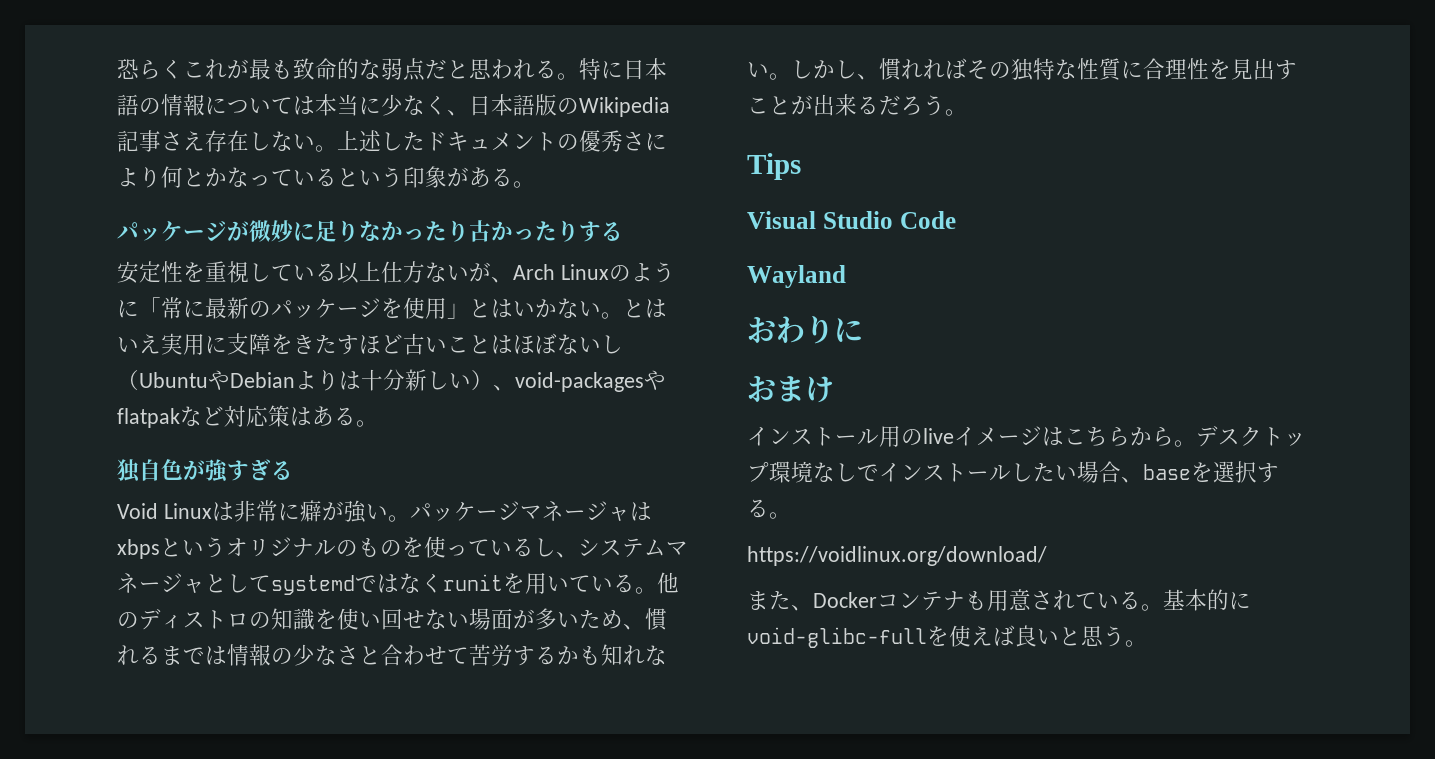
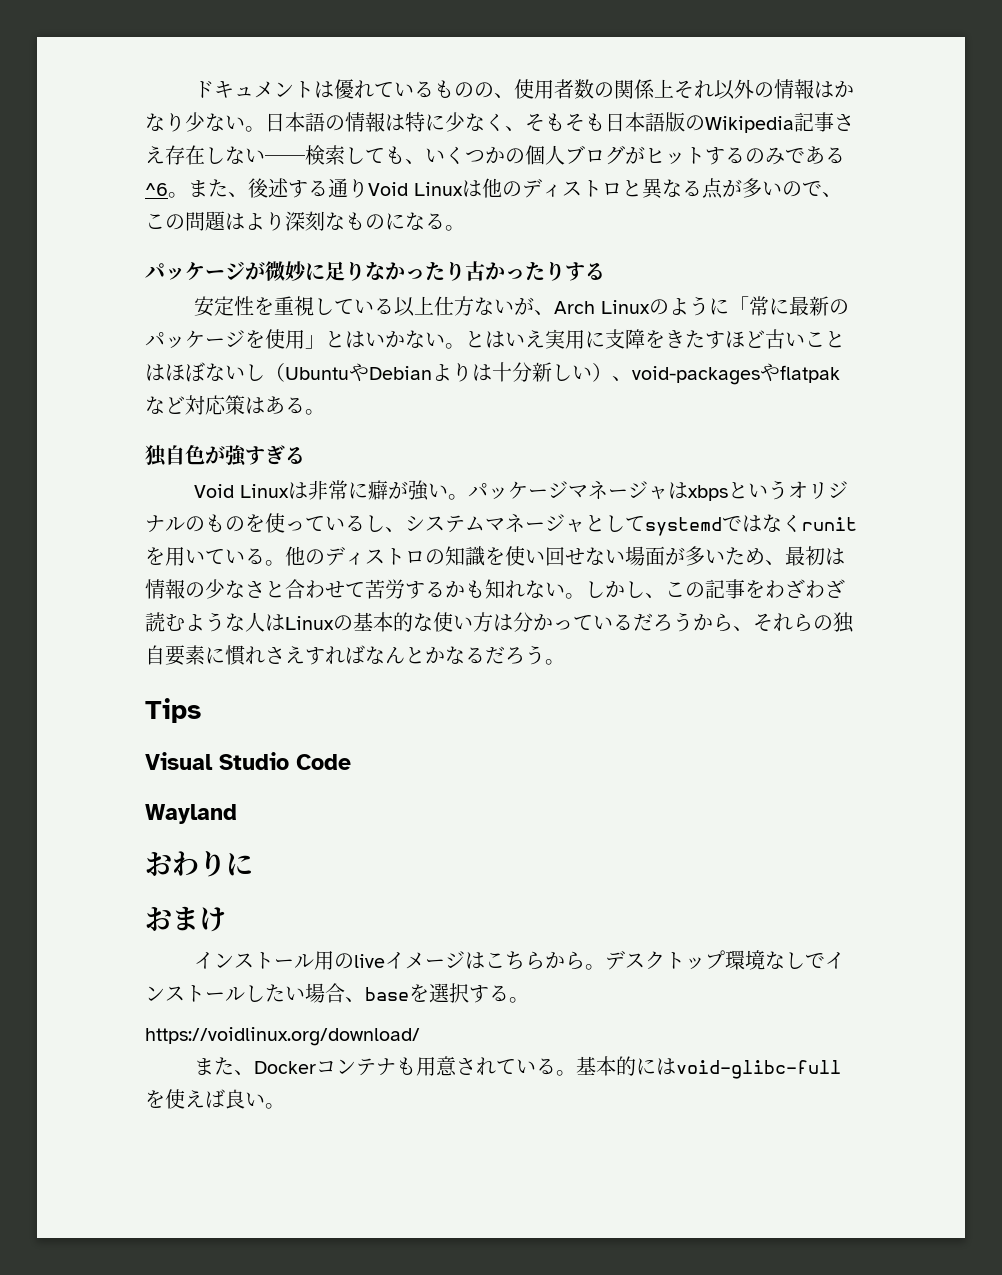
[117,58,667,81] [117,94,359,116] 恐らくこれが最も致命的な弱点だと思われる。特に日本語の情報については本当 -> [194,79,855,100] [145,112,425,132] ドキュメントは優れているものの、使用者数の関係上それ以外の情報はかなり少ない。日本語の情報は特
(469, 113) none -> [525,113,605,131] そもそも
[315,130,667,152] [117,166,491,188] 。上述したドキュメントの優秀さにより何とかなっているという印象があ -> [265,145,845,165] [145,178,842,199] [145,211,425,231] ──検索しても、いくつかの個人ブログがヒットするのみである^6。また、後述する通りVoid Linuxは他のディストロと異なる点が多いので、この問題はより深刻なものにな
[645,608,668,631] [117,645,205,665] 慣れるまで -> [785,546,825,566] 最初
[879,58,1297,81] [747,94,857,116] 慣れればその独特な性質に合理性を見出すことが出来 -> [665,579,845,599] [145,612,854,633] [145,645,465,666] この記事をわざわざ読むような人はLinuxの基本的な使い方は分かっているだろうから、それらの独自要素に慣れさえすればなんとかな
(1251, 600) none -> [656,1058,677,1075] は
[1059,626,1125,647] と思う -> (265, 1099) none

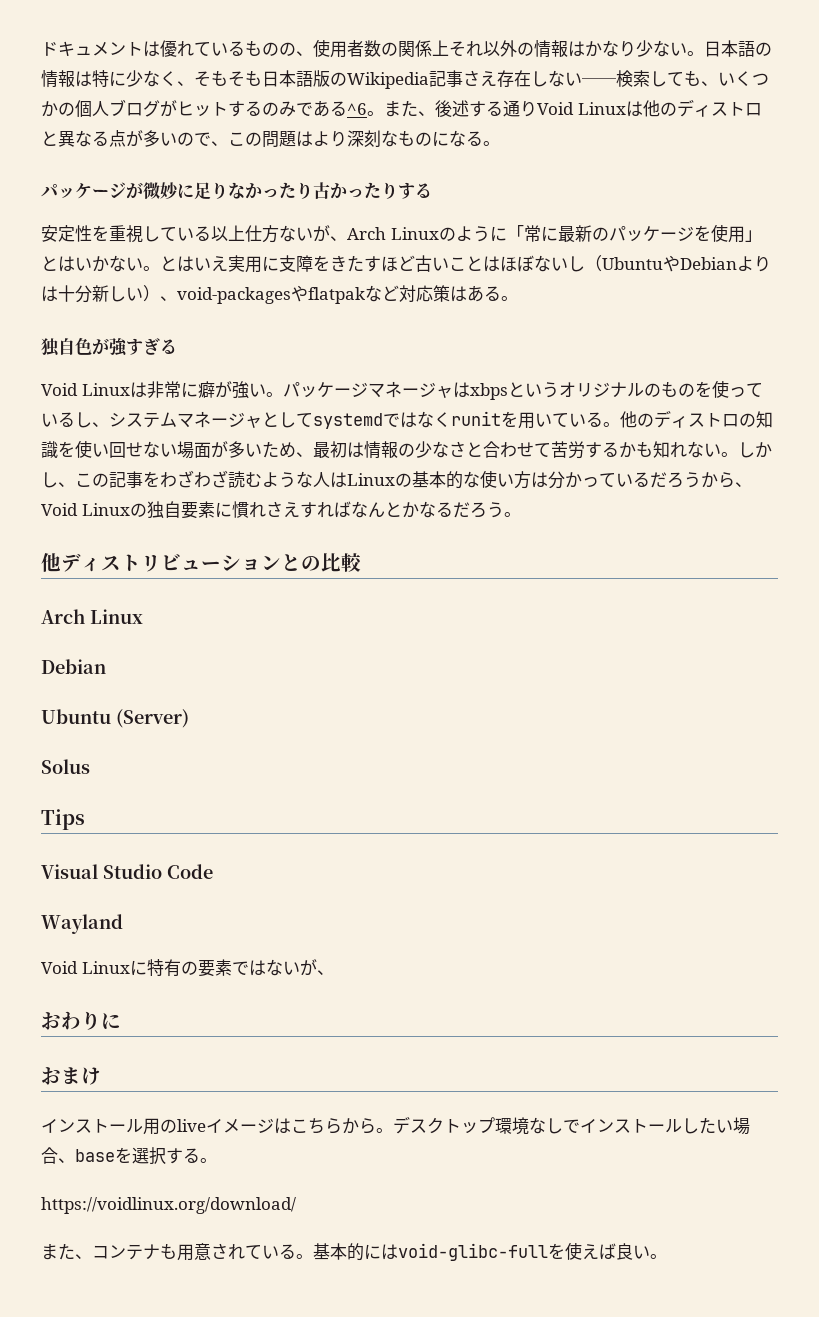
[753,613,813,632] それら -> [41,503,130,516] Void Linux
(565, 662) none -> [41,553,362,572] [41,609,143,624] [41,659,106,674] [41,709,189,728] [41,759,90,774] // 他ディストリビューションとの比較 // Arch Linux // Debian // Ubuntu (Server) // Solus
(237, 814) none -> [41,959,334,977] // Void Linuxに特有の要素ではないが、
[254,1061,317,1074] Docker -> (92, 1256) none

